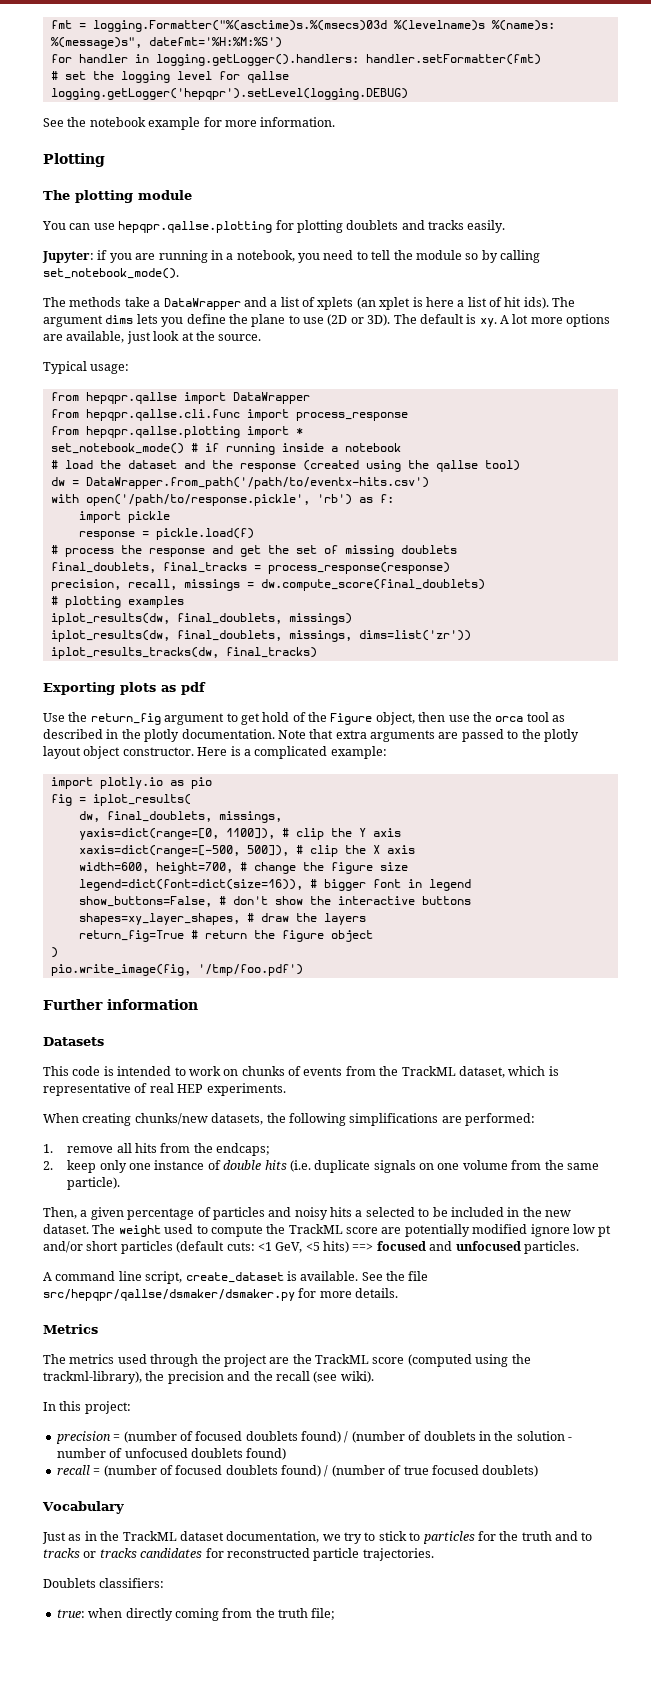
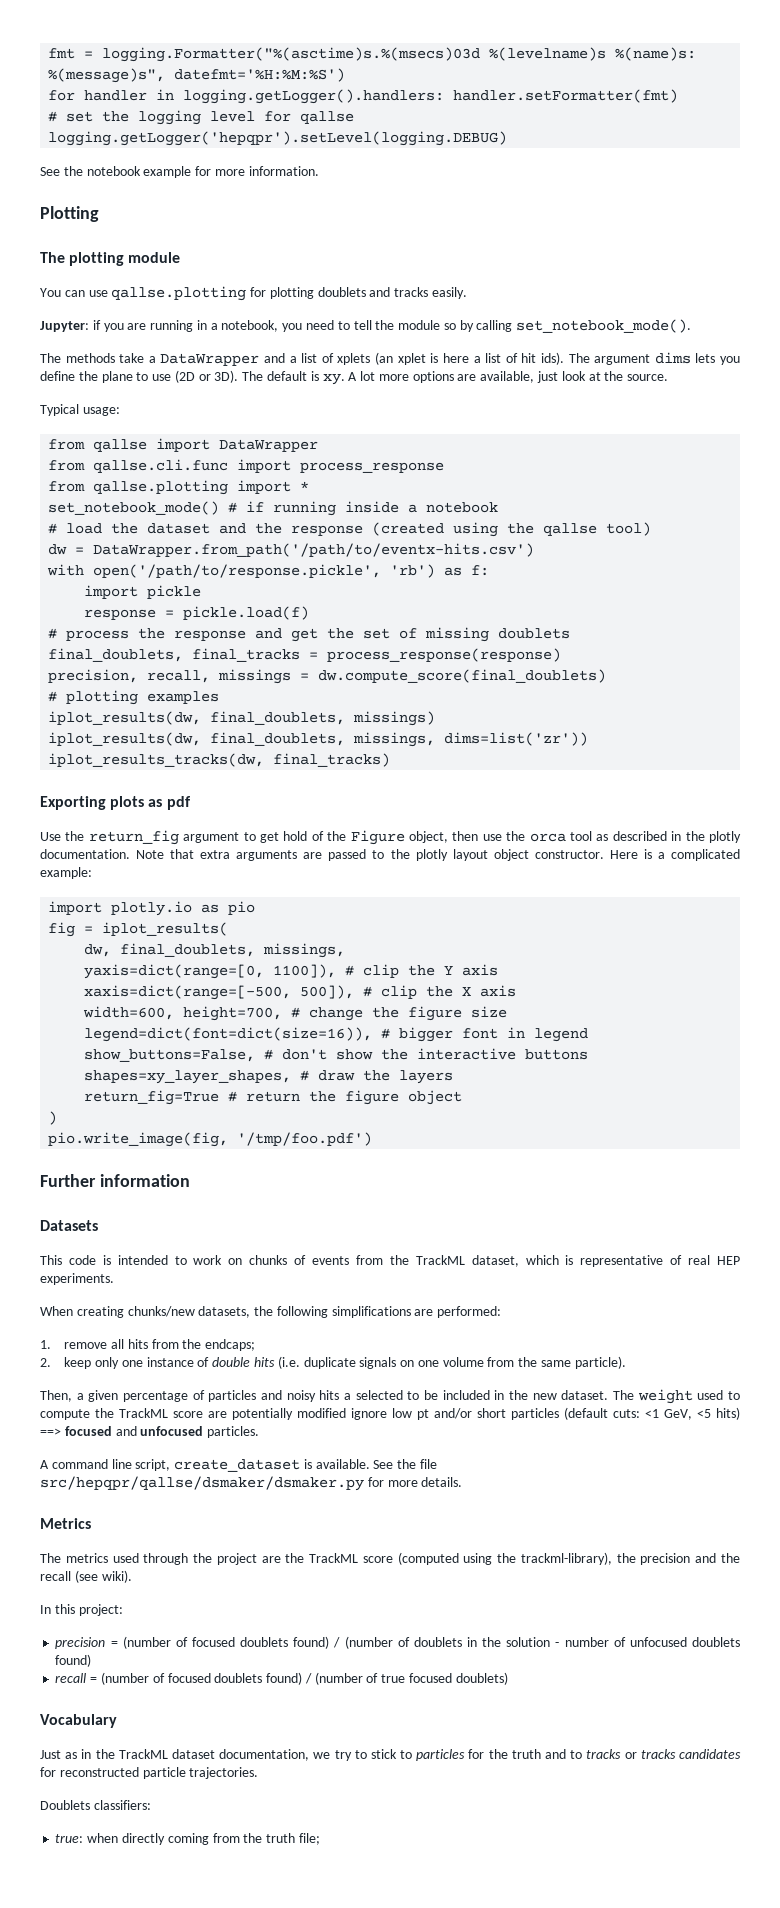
[118,221,273,233] hepqpr.qallse.plotting -> [111,286,247,301] qallse.plotting
[85,392,177,404] hepqpr.qallse -> [93,439,148,452] qallse
[85,409,240,421] hepqpr.qallse.cli.func -> [93,459,229,473] qallse.cli.func
[85,426,240,438] hepqpr.qallse.plotting -> [93,480,229,495] qallse.plotting

